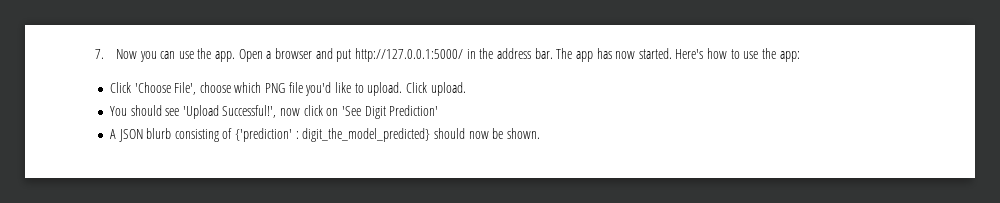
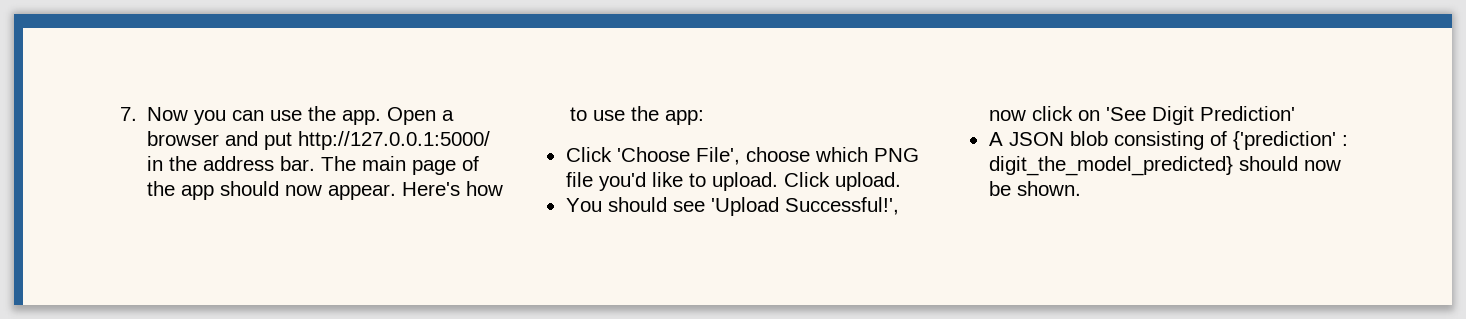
[575,48,672,62] app has now started. -> [362,156,480,175] [147,181,397,200] main page of the app should now appear.
[146,128,172,139] blurb -> [1069,131,1108,146] blob

